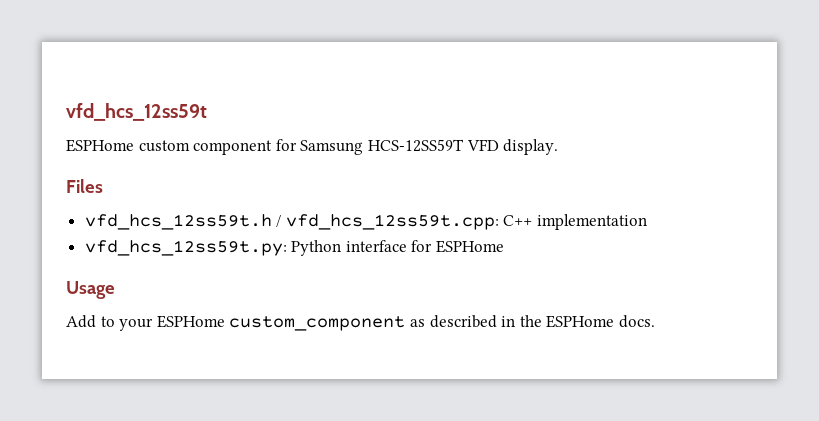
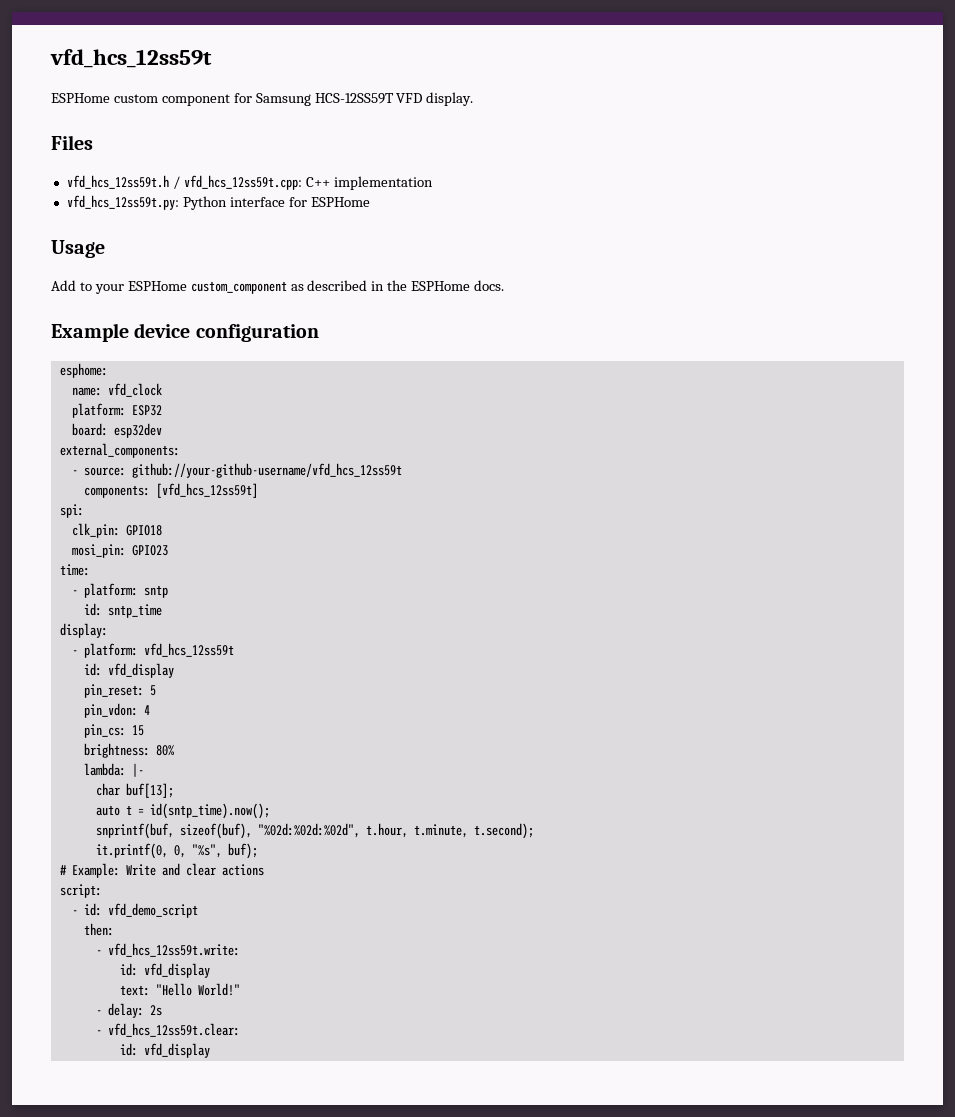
(655, 321) none -> [51,323,319,342] [59,363,108,378] [71,383,162,397] [71,403,162,418] [71,423,162,438] [59,443,180,458] [71,463,402,478] [83,483,258,498] [59,504,84,518] [71,523,162,538] [71,544,168,558] [59,564,90,576] [71,583,168,598] [83,603,162,618] [59,623,108,638] [71,643,234,658] [83,663,174,678] [83,684,156,698] [83,703,150,718] [83,724,144,738] [83,743,174,758] [83,763,144,777] [95,783,174,798] [95,803,270,819] [95,823,534,839] [95,843,258,859] [59,863,264,878] [59,884,102,898] [71,903,198,918] [83,923,114,936] [95,943,240,957] [119,963,210,978] [119,983,240,996] [95,1003,162,1018] [95,1023,240,1037] [119,1043,210,1058] // Example device configuration // esphome: // name: vfd_clock // platform: ESP32 // board: esp32dev // external_components: // - source: github://your-github-username/vfd_hcs_12ss59t // components: [vfd_hcs_12ss59t] // spi: // clk_pin: GPIO18 // mosi_pin: GPIO23 // time: // - platform: sntp // id: sntp_time // display: // - platform: vfd_hcs_12ss59t // id: vfd_display // pin_reset: 5 // pin_vdon: 4 // pin_cs: 15 // brightness: 80% // lambda: |- // char buf[13]; // auto t = id(sntp_time).now(); // snprintf(buf, sizeof(buf), "%02d:%02d:%02d", t.hour, t.minute, t.second); // it.printf(0, 0, "%s", buf); // # Example: Write and clear actions // script: // - id: vfd_demo_script // then: // - vfd_hcs_12ss59t.write: // id: vfd_display // text: "Hello World!" // - delay: 2s // - vfd_hcs_12ss59t.clear: // id: vfd_display

